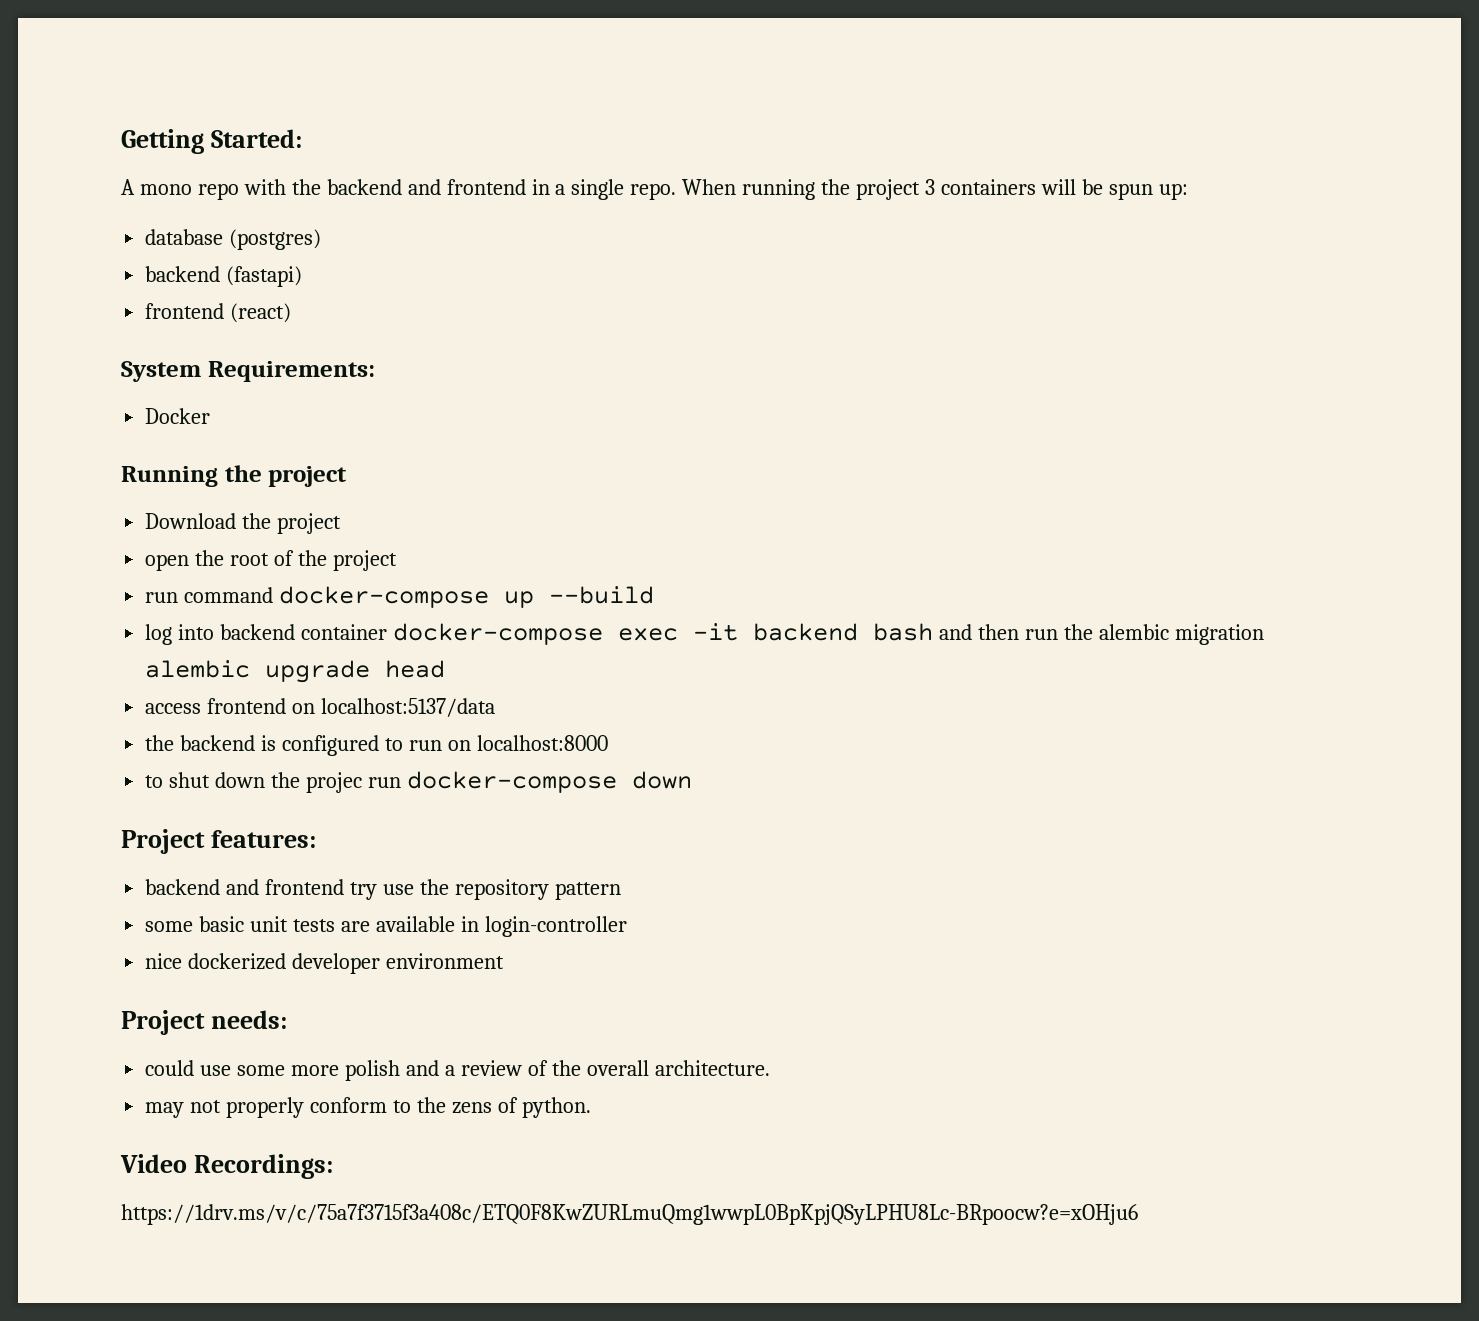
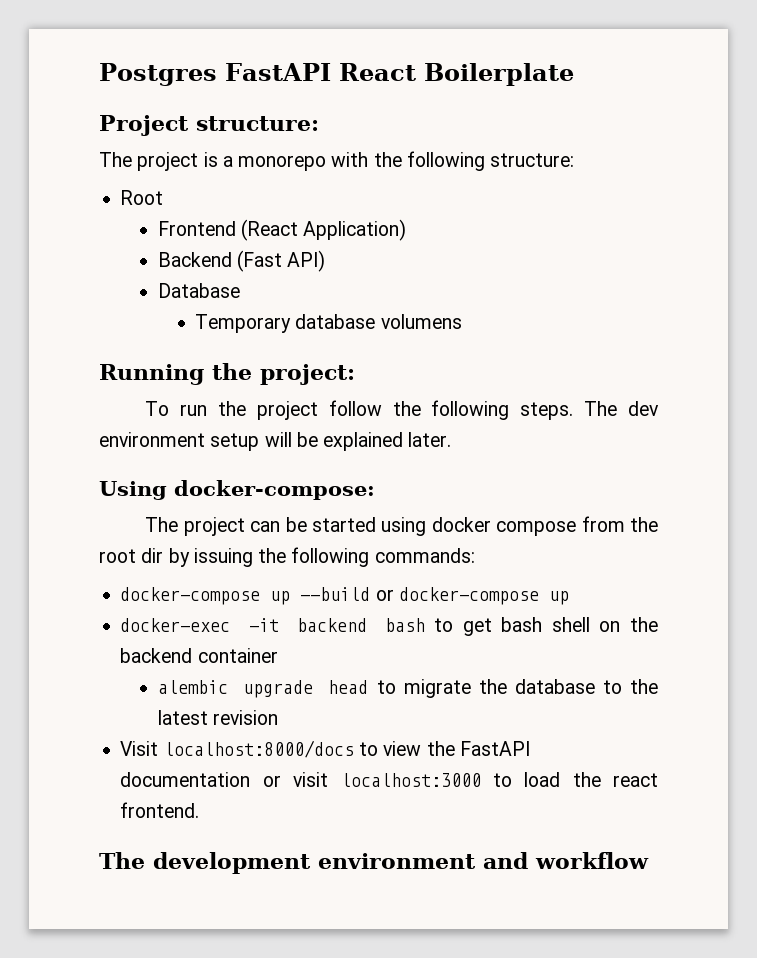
[121,129,302,154] [121,179,1188,200] [145,229,322,250] [145,266,303,287] [145,303,292,323] [121,361,375,382] [145,408,211,424] Getting Started: // A mono repo with the backend and frontend in a single repo. When running the project 3 containers will be spun up: // database (postgres) // backend (fastapi) // frontend (react) // System Requirements: // Docker -> [99,63,574,86] [99,115,319,136] [99,151,575,171] [120,190,164,205] [157,219,407,241] [157,250,326,272] [157,283,240,298] [195,314,462,333] Postgres FastAPI React Boilerplate // Project structure: // The project is a monorepo with the following structure: // Root // Frontend (React Application) // Backend (Fast API) // Database // Temporary database volumens
[268,466,348,487] [145,513,342,534] [145,550,397,571] [145,586,655,608] [145,623,1264,645] [145,660,446,683] [145,698,496,717] [145,735,608,756] [145,771,692,793] [121,829,316,854] [145,879,621,900] [145,916,627,937] [145,953,505,974] [121,1010,287,1035] [145,1060,770,1081] [145,1097,591,1118] [120,1154,333,1179] [121,1204,1138,1225] project // Download the project // open the root of the project // run command docker-compose up --build // log into backend container docker-compose exec -it backend bash and then run the alembic migration alembic upgrade head // access frontend on localhost:5137/data // the backend is configured to run on localhost:8000 // to shut down the projec run docker-compose down // Project features: // backend and frontend try use the repository pattern // some basic unit tests are available in login-controller // nice dockerized developer environment // Project needs: // could use some more polish and a review of the overall architecture. // may not properly conform to the zens of python. // Video Recordings: // https://1drv.ms/v/c/75a7f3715f3a408c/ETQ0F8KwZURLmuQmg1wwpL0BpKpjQSyLPHU8Lc-BRpoocw?e=xOHju6 -> [260,364,355,385] [145,400,659,420] [99,432,452,451] [99,480,375,500] [145,516,658,536] [99,547,475,567] [120,587,569,605] [120,617,658,636] [120,648,278,663] [157,679,658,698] [157,710,279,725] [120,740,530,758] [120,772,658,787] [120,802,200,818] [99,852,649,874] project: // To run the project follow the following steps. The dev environment setup will be explained later. // Using docker-compose: // The project can be started using docker compose from the root dir by issuing the following commands: // docker-compose up --build or docker-compose up // docker-exec -it backend bash to get bash shell on the backend container // alembic upgrade head to migrate the database to the latest revision // Visit localhost:8000/docs to view the FastAPI documentation or visit localhost:3000 to load the react frontend. // The development environment and workflow

